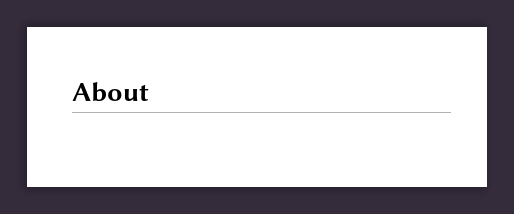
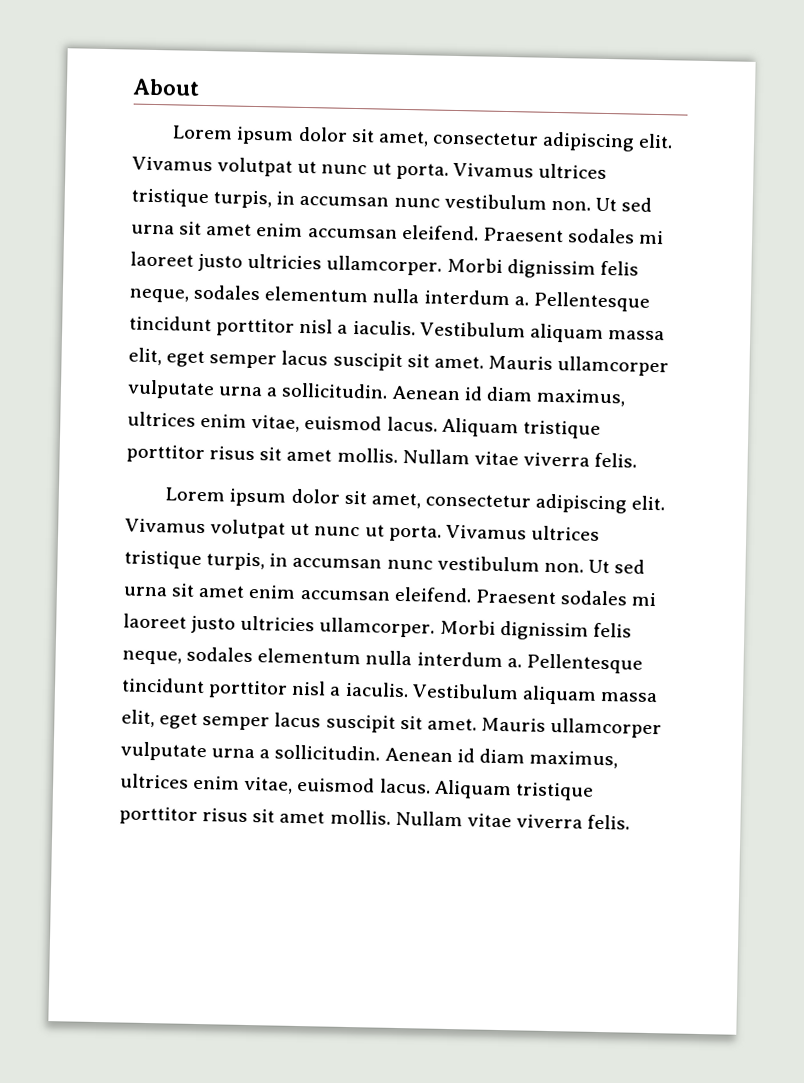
(149, 92) none -> [172,125,674,152] [132,156,607,180] [131,188,653,212] [131,221,665,245] [130,251,639,279] [129,284,650,312] [129,315,665,343] [128,347,670,377] [127,379,626,407] [127,411,601,439] [126,444,638,468] [165,487,666,514] [125,518,600,542] [124,550,646,574] [123,583,658,607] [123,613,632,641] [122,646,643,674] [121,677,658,705] [121,709,663,739] [120,741,618,769] [120,773,594,801] [119,806,631,830] // Lorem ipsum dolor sit amet, consectetur adipiscing elit. Vivamus volutpat ut nunc ut porta. Vivamus ultrices tristique turpis, in accumsan nunc vestibulum non. Ut sed urna sit amet enim accumsan eleifend. Praesent sodales mi laoreet justo ultricies ullamcorper. Morbi dignissim felis neque, sodales elementum nulla interdum a. Pellentesque tincidunt porttitor nisl a iaculis. Vestibulum aliquam massa elit, eget semper lacus suscipit sit amet. Mauris ullamcorper vulputate urna a sollicitudin. Aenean id diam maximus, ultrices enim vitae, euismod lacus. Aliquam tristique porttitor risus sit amet mollis. Nullam vitae viverra felis. // Lorem ipsum dolor sit amet, consectetur adipiscing elit. Vivamus volutpat ut nunc ut porta. Vivamus ultrices tristique turpis, in accumsan nunc vestibulum non. Ut sed urna sit amet enim accumsan eleifend. Praesent sodales mi laoreet justo ultricies ullamcorper. Morbi dignissim felis neque, sodales elementum nulla interdum a. Pellentesque tincidunt porttitor nisl a iaculis. Vestibulum aliquam massa elit, eget semper lacus suscipit sit amet. Mauris ullamcorper vulputate urna a sollicitudin. Aenean id diam maximus, ultrices enim vitae, euismod lacus. Aliquam tristique porttitor risus sit amet mollis. Nullam vitae viverra felis.

